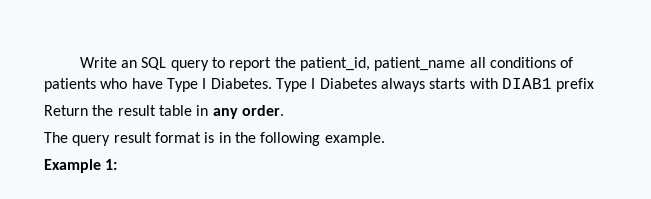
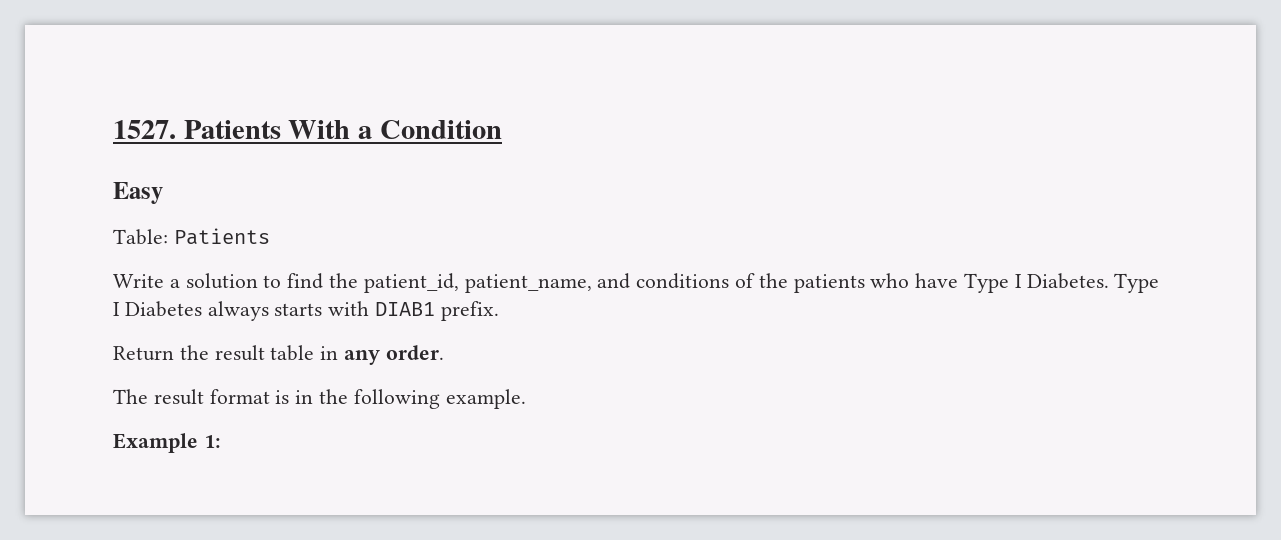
[79,57,486,71] Write an SQL query to report the patient_id, patient_name all -> [113,120,502,139] [113,182,163,204] [113,228,270,245] [113,273,631,293] 1527. Patients With a Condition // Easy // Table: Patients // Write a solution to find the patient_id, patient_name, and
(574, 62) none -> [758,273,788,288] the
[556,78,595,92] prefix -> [440,301,499,321] prefix.
[72,135,111,146] query -> (148, 396) none

